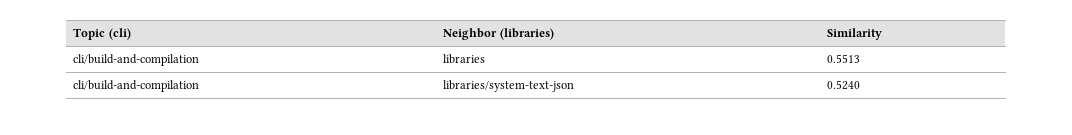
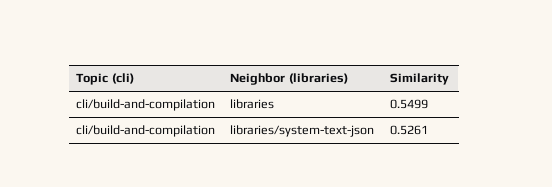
[827,54,861,63] 0.5513 -> [390,99,429,109] 0.5499
[827,80,861,90] 0.5240 -> [390,125,429,135] 0.5261

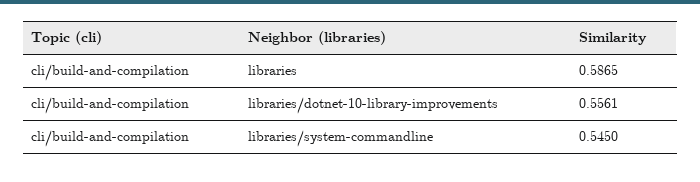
[390,99,429,109] [76,125,216,137] [230,125,375,137] [390,125,429,135] 0.5499 // cli/build-and-compilation | libraries/system-text-json | 0.5261 -> [579,64,619,75] [31,97,190,114] [248,97,499,114] [579,97,619,108] [31,130,190,147] [248,130,434,147] [579,130,619,141] 0.5865 // cli/build-and-compilation | libraries/dotnet-10-library-improvements | 0.5561 // cli/build-and-compilation | libraries/system-commandline | 0.5450

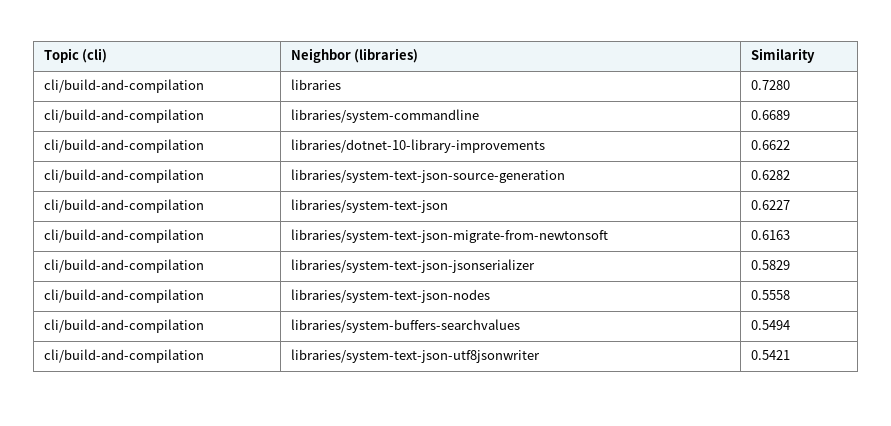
[579,64,619,75] 0.5865 -> [750,80,790,90] [43,109,204,123] [290,109,479,123] [750,110,790,120] 0.7280 // cli/build-and-compilation | libraries/system-commandline | 0.6689
[579,97,619,108] [31,130,190,147] [248,130,434,147] [579,130,619,141] 0.5561 // cli/build-and-compilation | libraries/system-commandline | 0.5450 -> [750,140,790,150] [43,169,204,183] [290,169,565,183] [750,170,790,180] [43,199,204,213] [290,199,448,213] [750,200,790,210] [43,229,204,243] [290,229,608,243] [750,230,790,240] [43,259,204,273] [290,259,535,273] [750,260,790,270] [43,289,204,303] [290,289,490,303] [750,290,790,300] [43,319,204,333] [290,319,520,333] [750,320,790,330] [43,349,204,363] [290,349,540,363] [750,350,790,360] 0.6622 // cli/build-and-compilation | libraries/system-text-json-source-generation | 0.6282 // cli/build-and-compilation | libraries/system-text-json | 0.6227 // cli/build-and-compilation | libraries/system-text-json-migrate-from-newtonsoft | 0.6163 // cli/build-and-compilation | libraries/system-text-json-jsonserializer | 0.5829 // cli/build-and-compilation | libraries/system-text-json-nodes | 0.5558 // cli/build-and-compilation | libraries/system-buffers-searchvalues | 0.5494 // cli/build-and-compilation | libraries/system-text-json-utf8jsonwriter | 0.5421

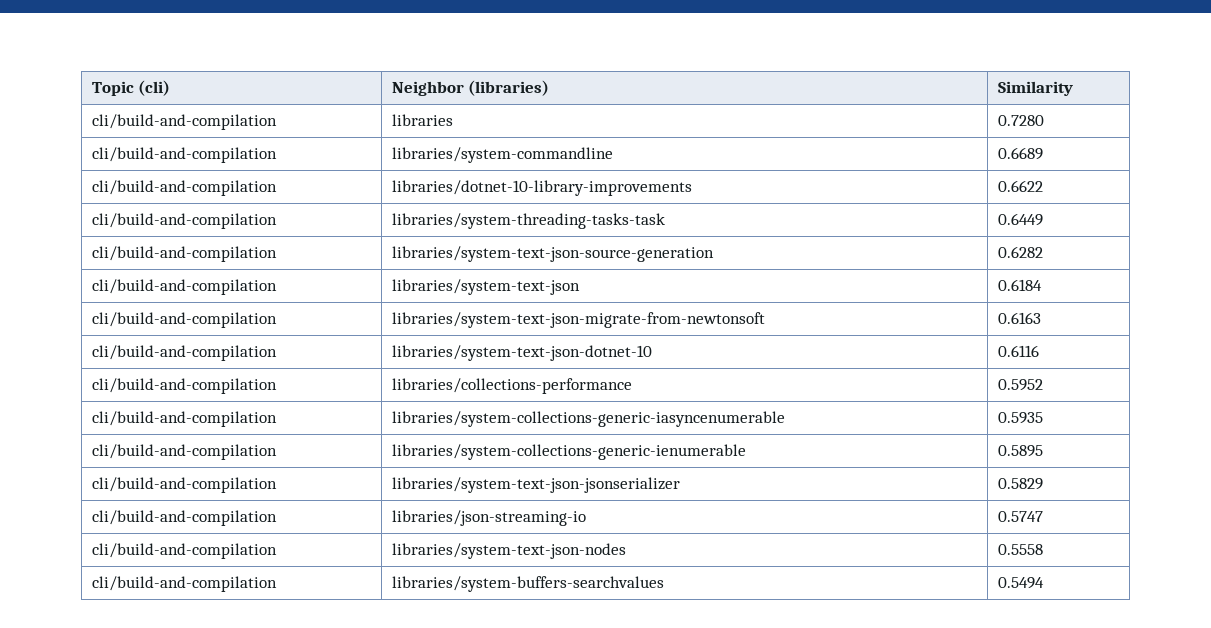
(790, 145) none -> [91,213,277,229] [391,213,665,229] [997,213,1043,226] // cli/build-and-compilation | libraries/system-threading-tasks-task | 0.6449
[750,200,790,210] 0.6227 -> [997,279,1042,291] 0.6184
(790, 235) none -> [91,345,277,361] [391,345,652,361] [997,345,1039,357] [91,378,277,394] [391,378,632,394] [997,379,1043,391] [91,411,277,427] [391,411,785,427] [997,412,1043,424] [91,444,277,460] [391,444,746,460] [997,445,1043,457] // cli/build-and-compilation | libraries/system-text-json-dotnet-10 | 0.6116 // cli/build-and-compilation | libraries/collections-performance | 0.5952 // cli/build-and-compilation | libraries/system-collections-generic-iasyncenumerable | 0.5935 // cli/build-and-compilation | libraries/system-collections-generic-ienumerable | 0.5895
(790, 265) none -> [91,510,277,526] [391,510,586,526] [997,511,1043,522] // cli/build-and-compilation | libraries/json-streaming-io | 0.5747
[43,349,204,363] [290,349,540,363] [750,350,790,360] // cli/build-and-compilation | libraries/system-text-json-utf8jsonwriter | 0.5421 -> (1044, 583) none

